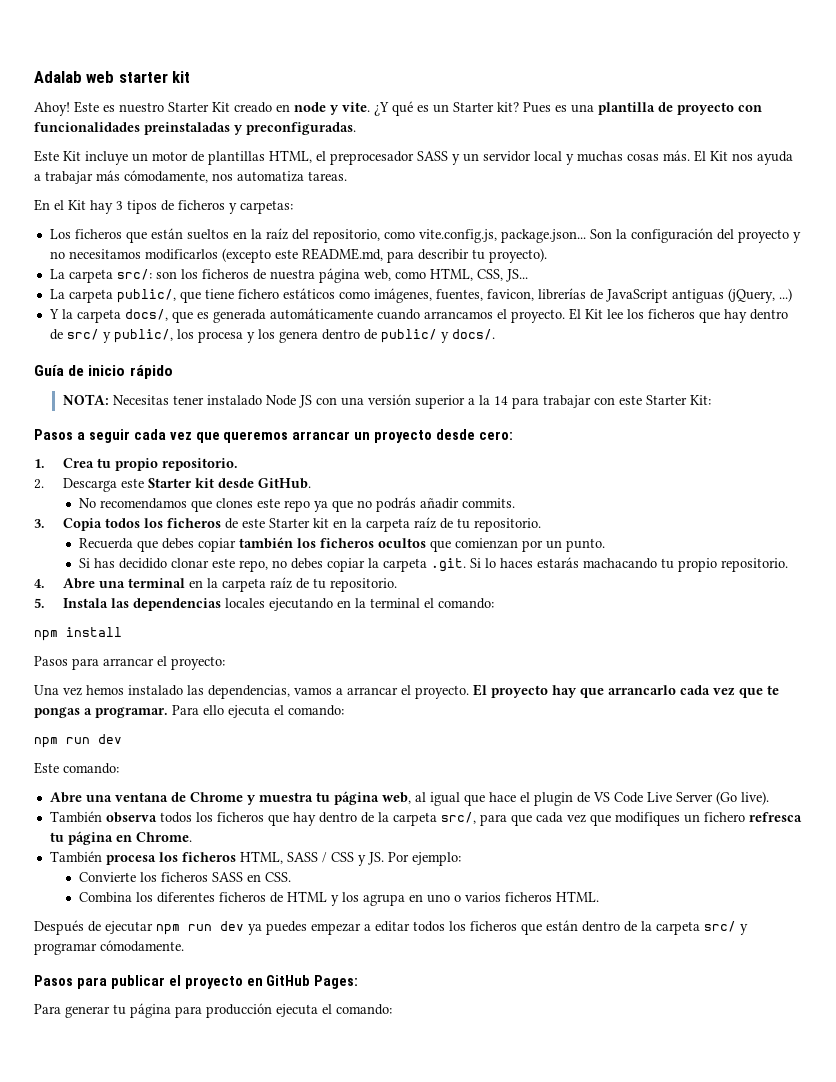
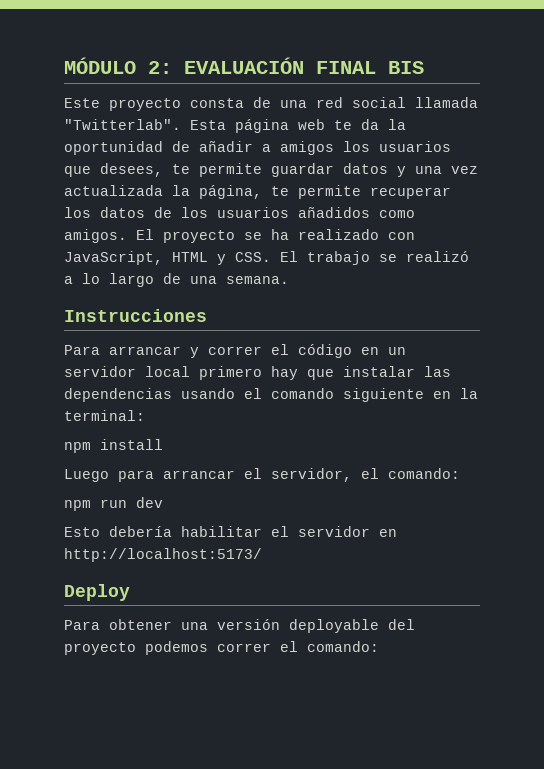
[34,71,191,83] [34,101,762,116] [34,122,356,135] [34,150,793,165] [34,170,347,184] [34,199,293,214] [49,228,801,243] [49,248,547,263] [49,268,528,283] [49,288,792,303] [48,308,788,323] [49,329,495,343] [34,365,173,379] [62,394,711,409] [34,429,514,443] [34,458,238,471] [34,478,311,492] [78,497,515,512] [34,517,541,532] [78,537,605,552] [78,557,788,572] [34,577,397,592] [34,598,494,611] Adalab web starter kit // Ahoy! Este es nuestro Starter Kit creado en node y vite. ¿Y qué es un Starter kit? Pues es una plantilla de proyecto con funcionalidades preinstaladas y preconfiguradas. // Este Kit incluye un motor de plantillas HTML, el preprocesador SASS y un servidor local y muchas cosas más. El Kit nos ayuda a trabajar más cómodamente, nos automatiza tareas. // En el Kit hay 3 tipos de ficheros y carpetas: // Los ficheros que están sueltos en la raíz del repositorio, como vite.config.js, package.json... Son la configuración del proyecto y no necesitamos modificarlos (excepto este README.md, para describir tu proyecto). // La carpeta src/: son los ficheros de nuestra página web, como HTML, CSS, JS... // La carpeta public/, que tiene fichero estáticos como imágenes, fuentes, favicon, librerías de JavaScript antiguas (jQuery, ...) // Y la carpeta docs/, que es generada automáticamente cuando arrancamos el proyecto. El Kit lee los ficheros que hay dentro de src/ y public/, los procesa y los genera dentro de public/ y docs/. // Guía de inicio rápido // NOTA: Necesitas tener instalado Node JS con una versión superior a la 14 para trabajar con este Starter Kit: // Pasos a seguir cada vez que queremos arrancar un proyecto desde cero: // 1. Crea tu propio repositorio. // 2. Descarga este Starter kit desde GitHub. // No recomendamos que clones este repo ya que no podrás añadir commits. // 3. Copia todos los ficheros de este Starter kit en la carpeta raíz de tu repositorio. // Recuerda que debes copiar también los ficheros ocultos que comienzan por un punto. // Si has decidido clonar este repo, no debes copiar la carpeta .git. Si lo haces estarás machacando tu propio repositorio. // 4. Abre una terminal en la carpeta raíz de tu repositorio. // 5. Instala las dependencias locales ejecutando en la terminal el comando: -> [64,57,424,74] [64,97,478,111] [64,119,406,133] [64,141,451,155] [64,163,478,177] [64,185,451,199] [64,207,415,218] [64,229,415,243] [64,251,469,265] [64,273,289,287] [64,309,207,322] [64,344,406,358] [64,366,451,380] [64,388,478,402] [64,410,145,421] MÓDULO 2: EVALUACIÓN FINAL BIS // Este proyecto consta de una red social llamada "Twitterlab". Esta página web te da la oportunidad de añadir a amigos los usuarios que desees, te permite guardar datos y una vez actualizada la página, te permite recuperar los datos de los usuarios añadidos como amigos. El proyecto se ha realizado con JavaScript, HTML y CSS. El trabajo se realizó a lo largo de una semana. // Instrucciones // Para arrancar y correr el código en un servidor local primero hay que instalar las dependencias usando el comando siguiente en la terminal:
[34,656,68,666] Pasos -> [64,469,109,482] Luego
[171,656,225,670] [34,684,779,699] [34,705,270,718] proyecto: // Una vez hemos instalado las dependencias, vamos a arrancar el proyecto. El proyecto hay que arrancarlo cada vez que te pongas a programar. Para ello ejecuta -> [271,468,352,482] servidor,
[34,762,119,774] [49,791,769,806] [49,811,802,826] [49,831,192,845] [49,851,461,866] [78,872,291,882] [78,891,599,906] [34,920,748,935] [34,940,184,955] [34,975,359,989] [34,1003,318,1018] Este comando: // Abre una ventana de Chrome y muestra tu página web, al igual que hace el plugin de VS Code Live Server (Go live). // También observa todos los ficheros que hay dentro de la carpeta src/, para que cada vez que modifiques un fichero refresca tu página en Chrome. // También procesa los ficheros HTML, SASS / CSS y JS. Por ejemplo: // Convierte los ficheros SASS en CSS. // Combina los diferentes ficheros de HTML y los agrupa en uno o varios ficheros HTML. // Después de ejecutar npm run dev ya puedes empezar a editar todos los ficheros que están dentro de la carpeta src/ y programar cómodamente. // Pasos para publicar el proyecto en GitHub Pages: // Para generar tu página para producción ejecuta -> [64,526,397,537] [64,548,262,562] [64,584,130,601] [64,619,415,633] [64,641,271,655] Esto debería habilitar el servidor en http://localhost:5173/ // Deploy // Para obtener una versión deployable del proyecto podemos correr

